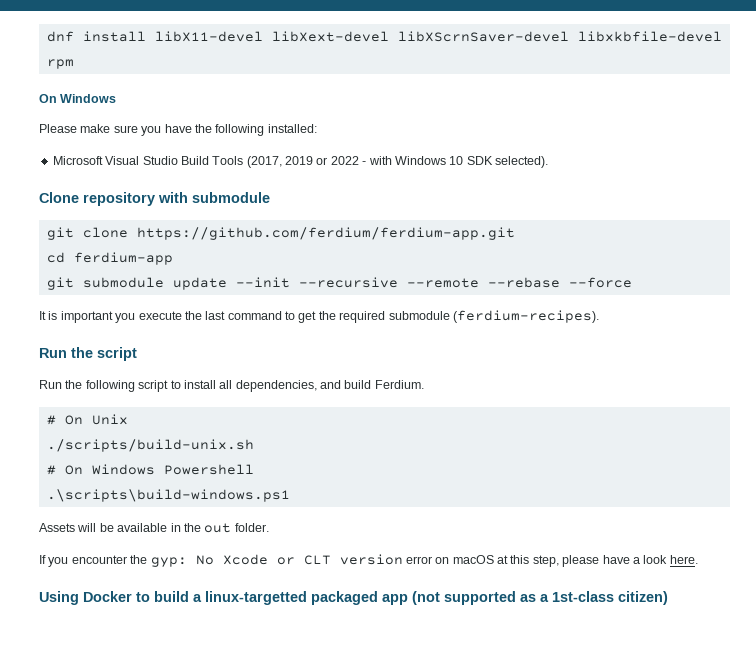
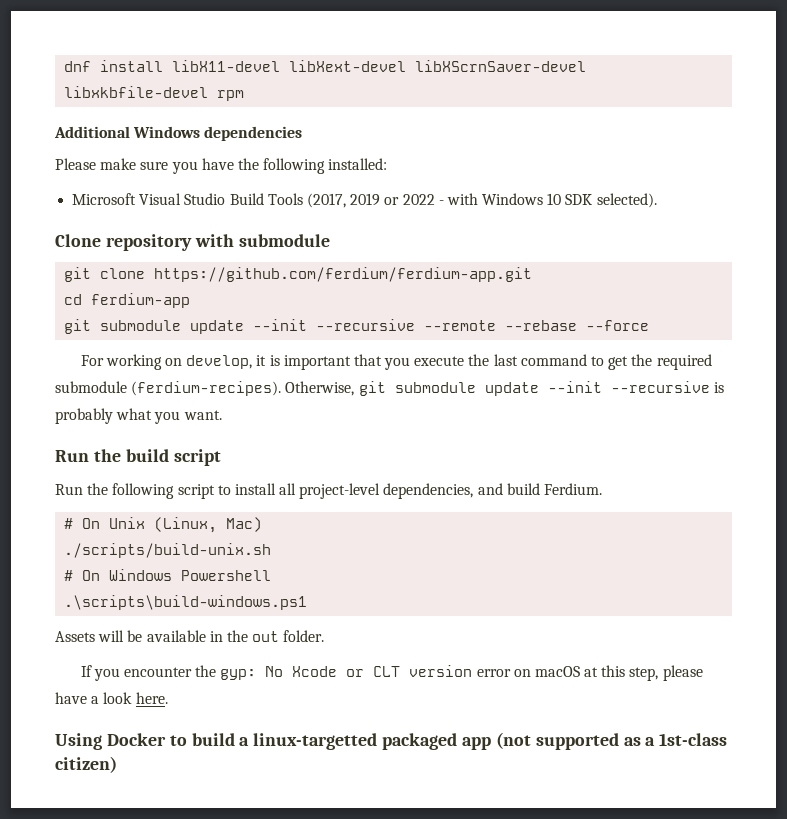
[39,94,117,103] On Windows -> [54,126,303,141] Additional Windows dependencies
[39,311,46,320] It -> [80,354,267,370] For working on develop, it
(113, 317) none -> [353,354,382,366] that
[39,347,93,358] // Run the -> [285,381,724,396] [55,408,222,424] [55,449,169,462] Otherwise, git submodule update --init --recursive is probably what you want. // Run the build
(233, 384) none -> [299,483,381,499] project-level
(128, 419) none -> [154,517,263,533] (Linux, Mac)

